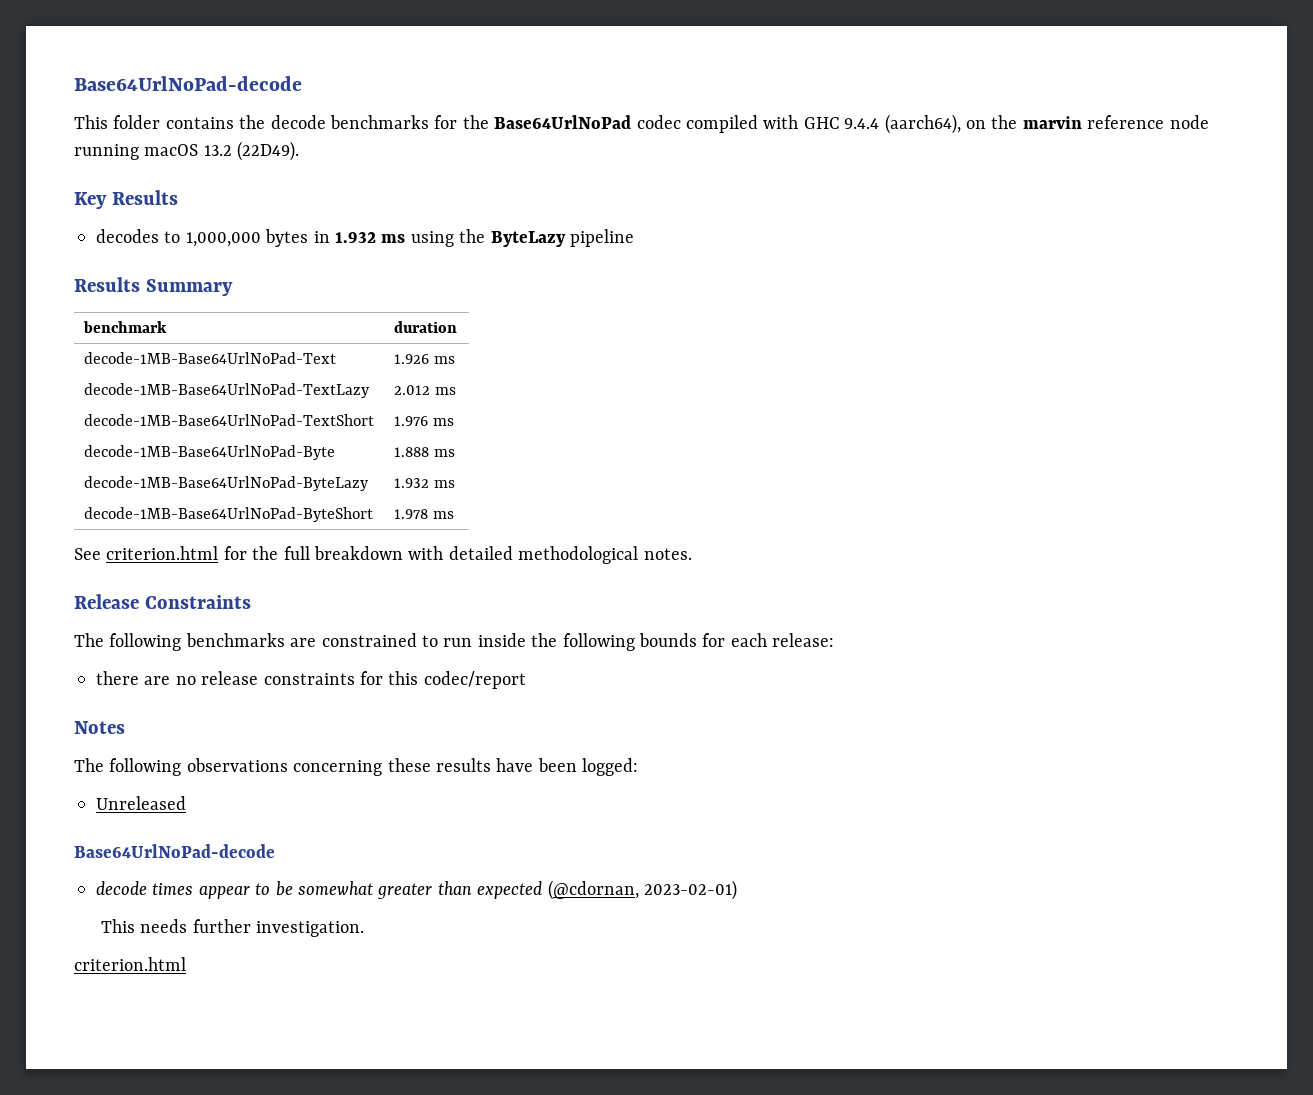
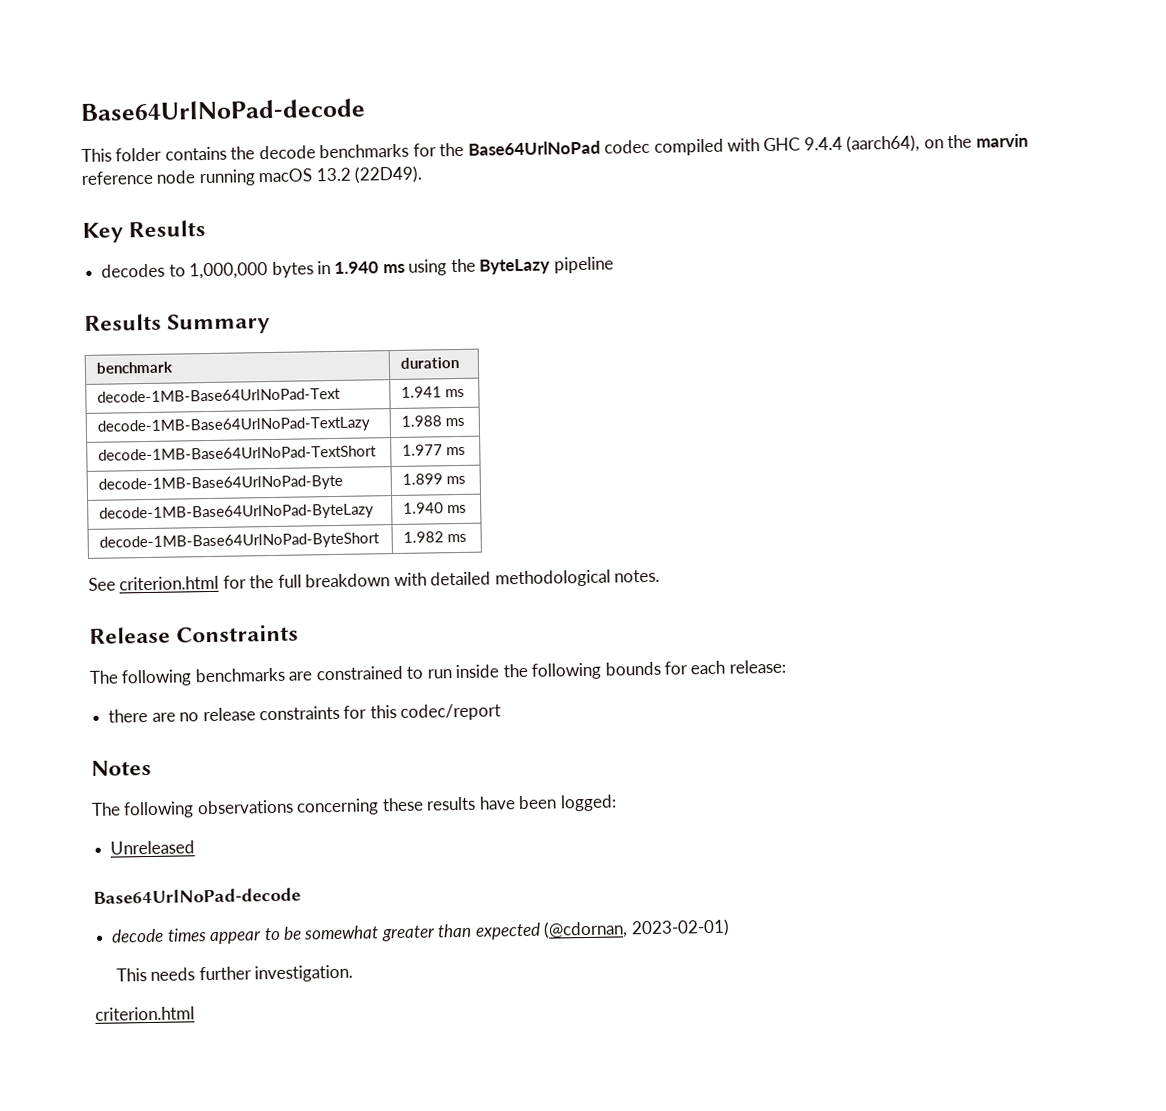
[335,232,376,243] 1.932 -> [334,261,380,274] 1.940
[393,354,429,364] 1.926 -> [401,386,443,398] 1.941
[393,385,430,395] 2.012 -> [401,415,443,427] 1.988
[393,416,428,426] 1.976 -> [402,444,444,456] 1.977
[393,447,429,457] 1.888 -> [402,473,444,485] 1.899
[393,478,429,488] 1.932 -> [403,502,445,514] 1.940
[393,509,428,519] 1.978 -> [403,531,445,543] 1.982

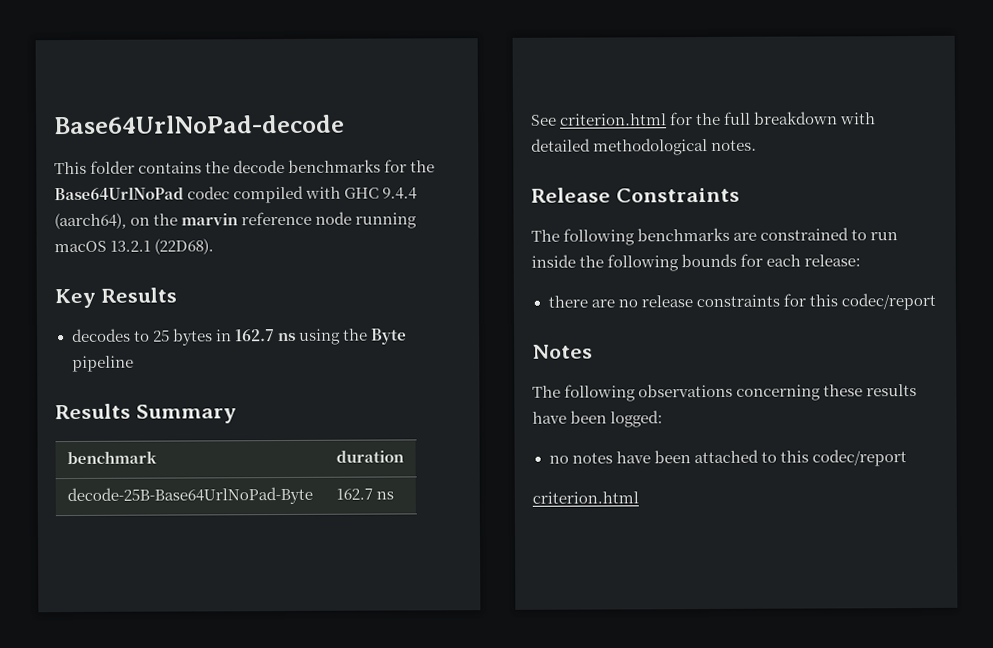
[315,165,423,184] 13.2 (22D49). -> [110,238,215,255] 13.2.1 (22D68).
[189,262,269,280] 1,000,000 -> [152,329,170,342] 25
[334,261,405,274] 1.940 ms -> [234,329,296,342] 162.7 ns
[479,258,551,275] ByteLazy -> [370,328,407,345] Byte
[97,387,342,403] [401,386,466,398] [97,416,371,435] [401,415,466,427] [98,445,378,461] [402,444,467,456] [98,474,344,493] [402,473,467,485] [99,503,375,522] [403,502,468,514] [99,532,381,551] [403,531,468,543] decode-1MB-Base64UrlNoPad-Text | 1.941 ms // decode-1MB-Base64UrlNoPad-TextLazy | 1.988 ms // decode-1MB-Base64UrlNoPad-TextShort | 1.977 ms // decode-1MB-Base64UrlNoPad-Byte | 1.899 ms // decode-1MB-Base64UrlNoPad-ByteLazy | 1.940 ms // decode-1MB-Base64UrlNoPad-ByteShort | 1.982 ms -> [66,486,313,506] [335,488,394,500] decode-25B-Base64UrlNoPad-Byte | 162.7 ns
[110,840,196,855] [93,887,301,904] [111,918,730,945] [116,964,354,983] Unreleased // Base64UrlNoPad-decode // decode times appear to be somewhat greater than expected (@cdornan, 2023-02-01) // This needs further investigation. -> [548,449,907,467] no notes have been attached to this codec/report

